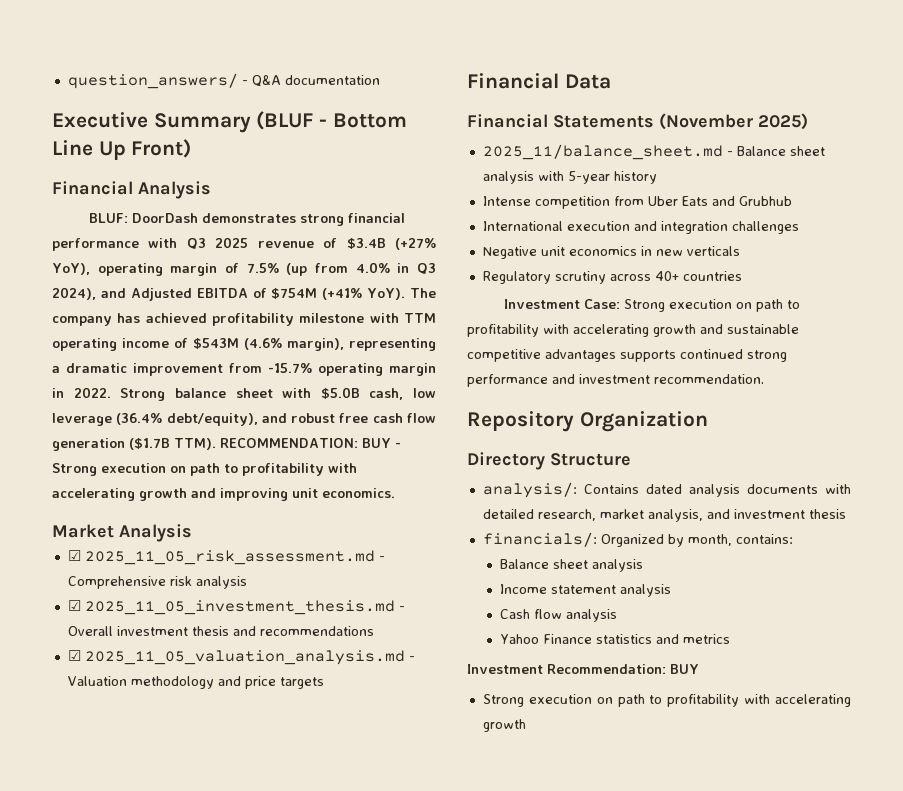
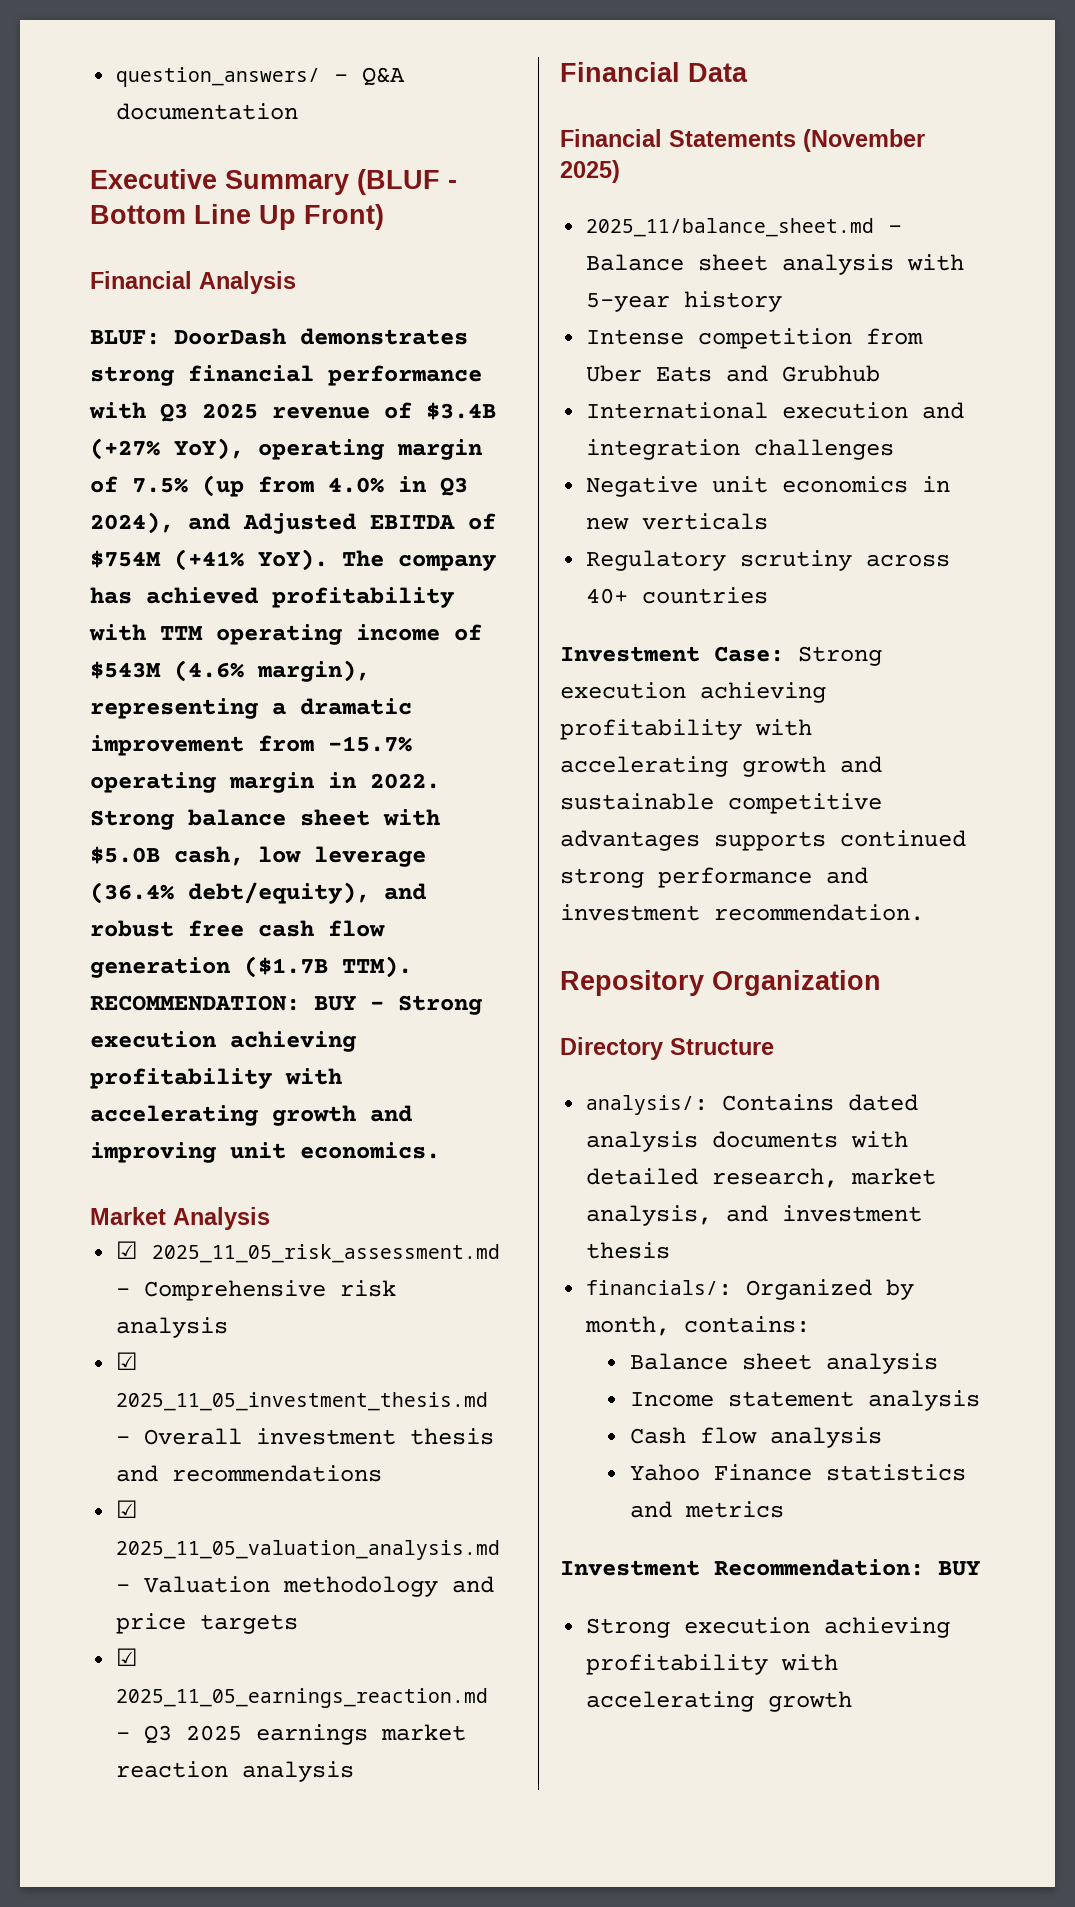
[299,313,365,323] milestone -> (454, 597) none
[170,463,238,476] on path to -> [230,1031,356,1052] achieving
(324, 683) none -> [116,1648,139,1666] [116,1688,489,1708] [116,1724,467,1745] [116,1761,355,1782] // ☑ 2025_11_05_earnings_reaction.md - Q3 2025 earnings market reaction analysis
[736,299,801,312] on path to -> [700,682,826,703] achieving
[596,694,663,707] on path to -> [824,1617,951,1638] achieving

